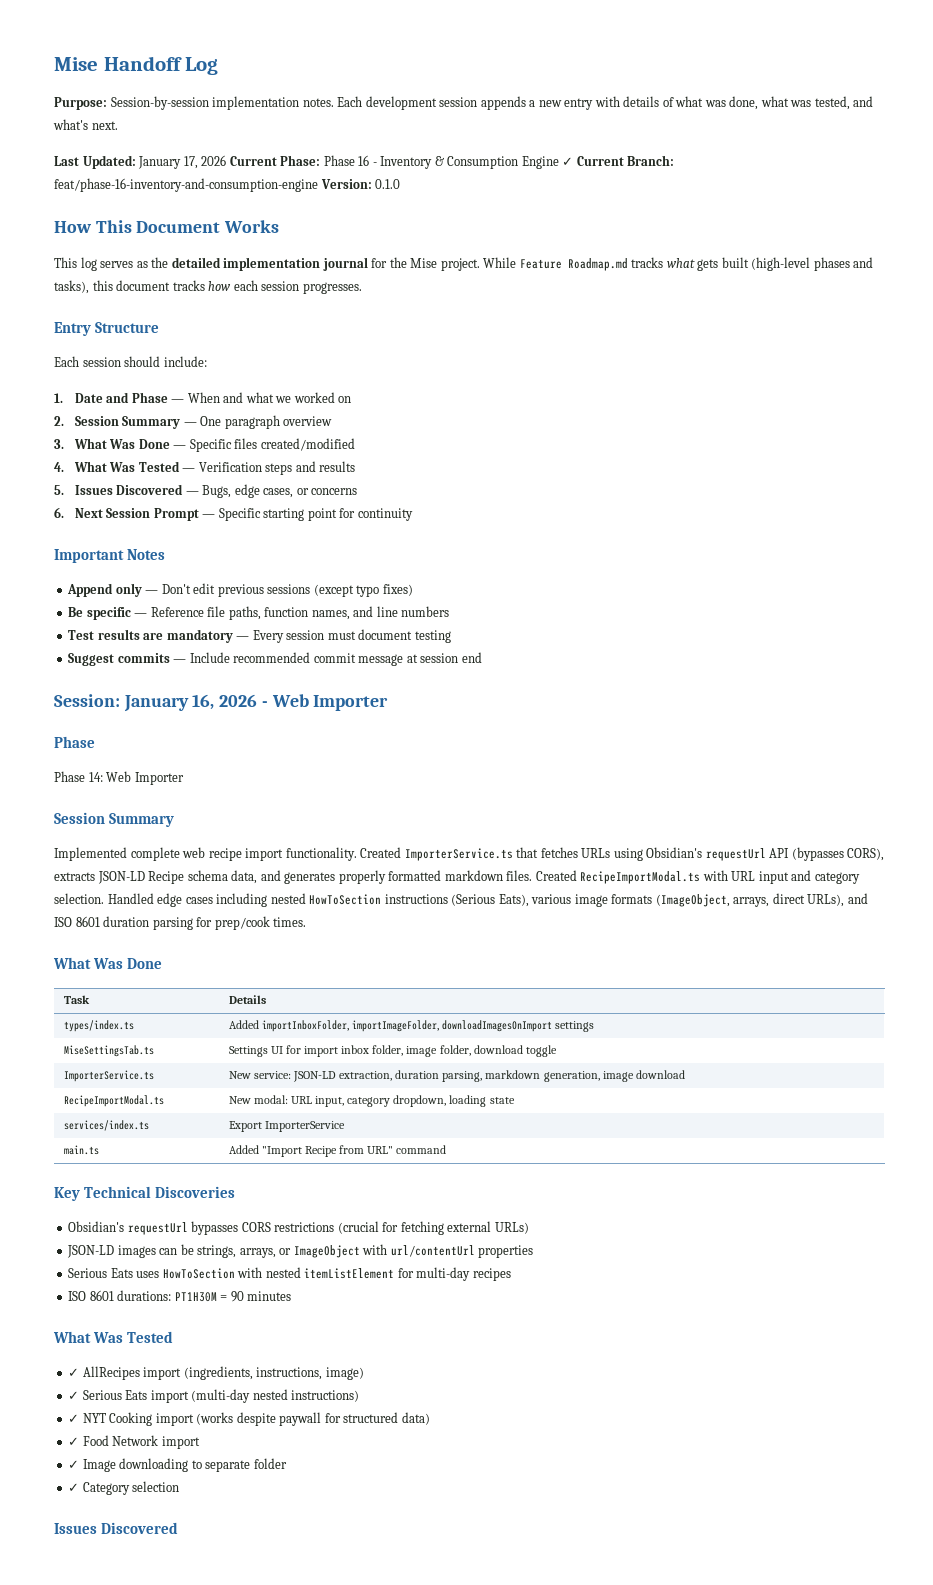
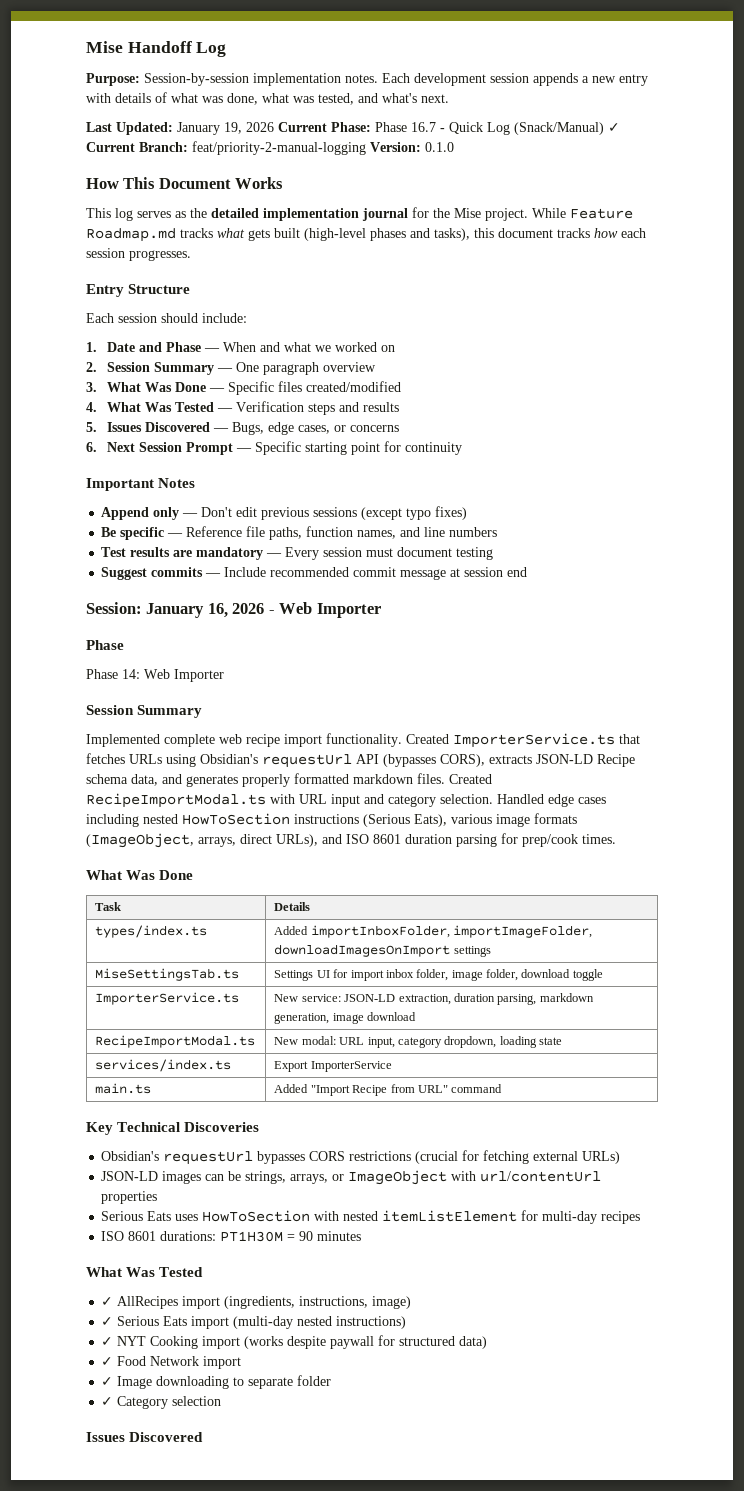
[183,156,198,169] 17, -> [224,122,242,134] 19,
[358,155,559,169] 16 - Inventory & Consumption Engine -> [411,122,604,135] 16.7 - Quick Log (Snack/Manual)
[54,178,318,192] feat/phase-16-inventory-and-consumption-engine -> [192,141,366,155] feat/priority-2-manual-logging

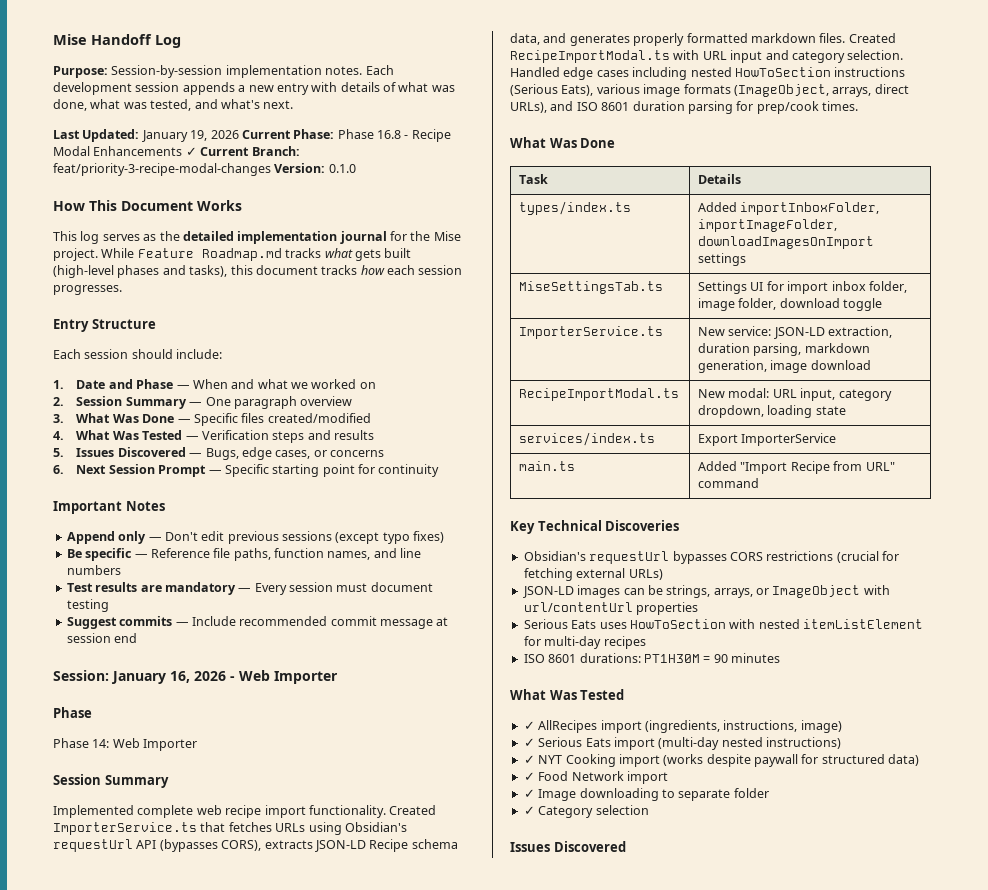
[411,122,604,135] 16.7 - Quick Log (Snack/Manual) -> [377,129,451,142] [53,146,183,156] 16.8 - Recipe Modal Enhancements
[192,141,366,155] feat/priority-2-manual-logging -> [53,163,271,176] feat/priority-3-recipe-modal-changes

